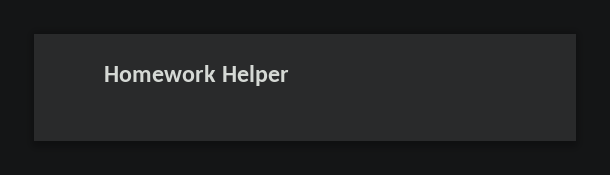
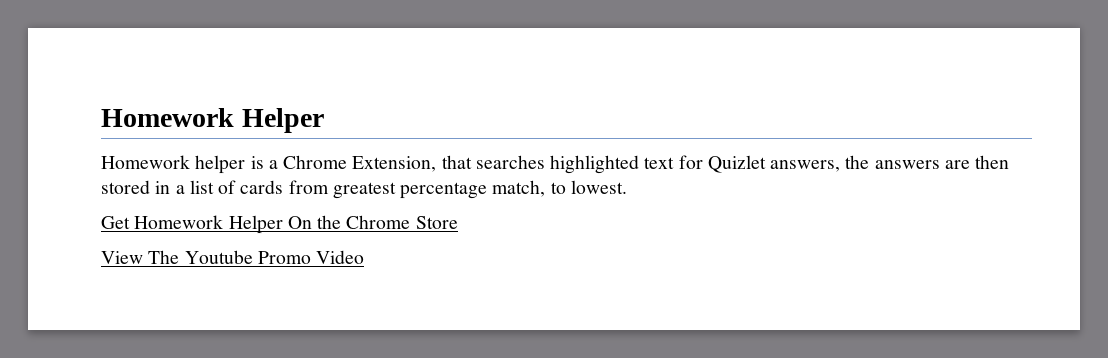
[104,65,290,86] Homework Helper -> [101,108,324,133] [101,155,1010,174] [101,180,627,199] [101,215,458,234] [101,250,365,264] Homework Helper // Homework helper is a Chrome Extension, that searches highlighted text for Quizlet answers, the answers are then stored in a list of cards from greatest percentage match, to lowest. // Get Homework Helper On the Chrome Store // View The Youtube Promo Video

